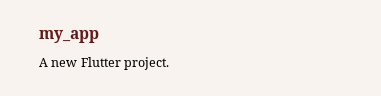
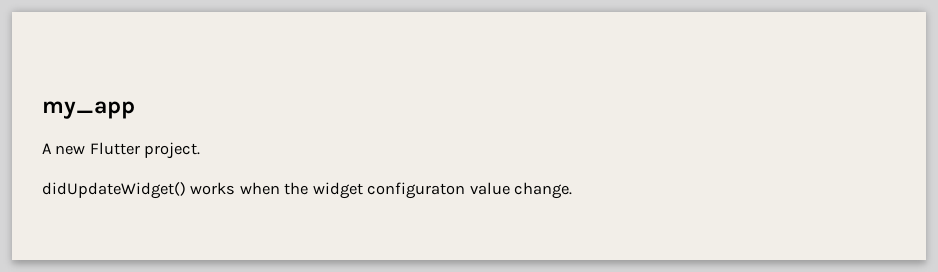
(170, 63) none -> [42,182,573,199] // didUpdateWidget() works when the widget configuraton value change.

